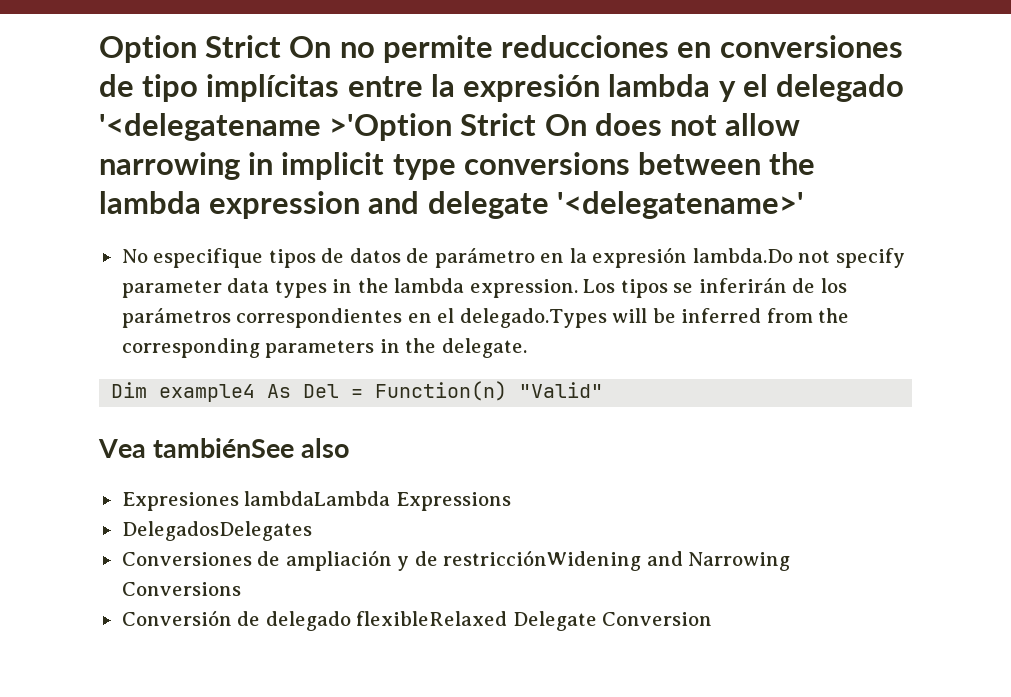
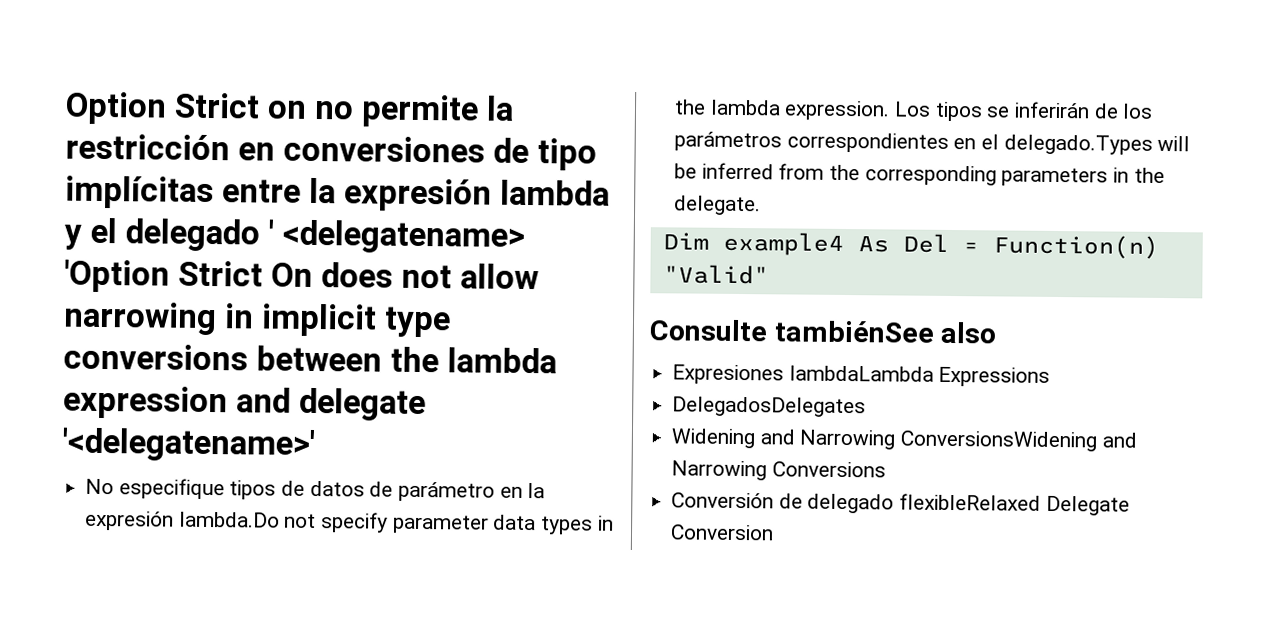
[289,36,332,58] On -> [266,100,307,119] on
[501,35,670,58] reducciones -> [485,95,514,121] [65,133,230,161] la restricción
[99,113,453,141] '<delegatename >'Option -> [267,219,525,254] [64,259,170,293] ' <delegatename> 'Option
[98,439,146,458] Vea -> [649,319,768,342] Consulte
[121,550,642,571] Conversiones de ampliación y de restricciónWidening -> [671,428,1098,452] Widening and Narrowing ConversionsWidening

